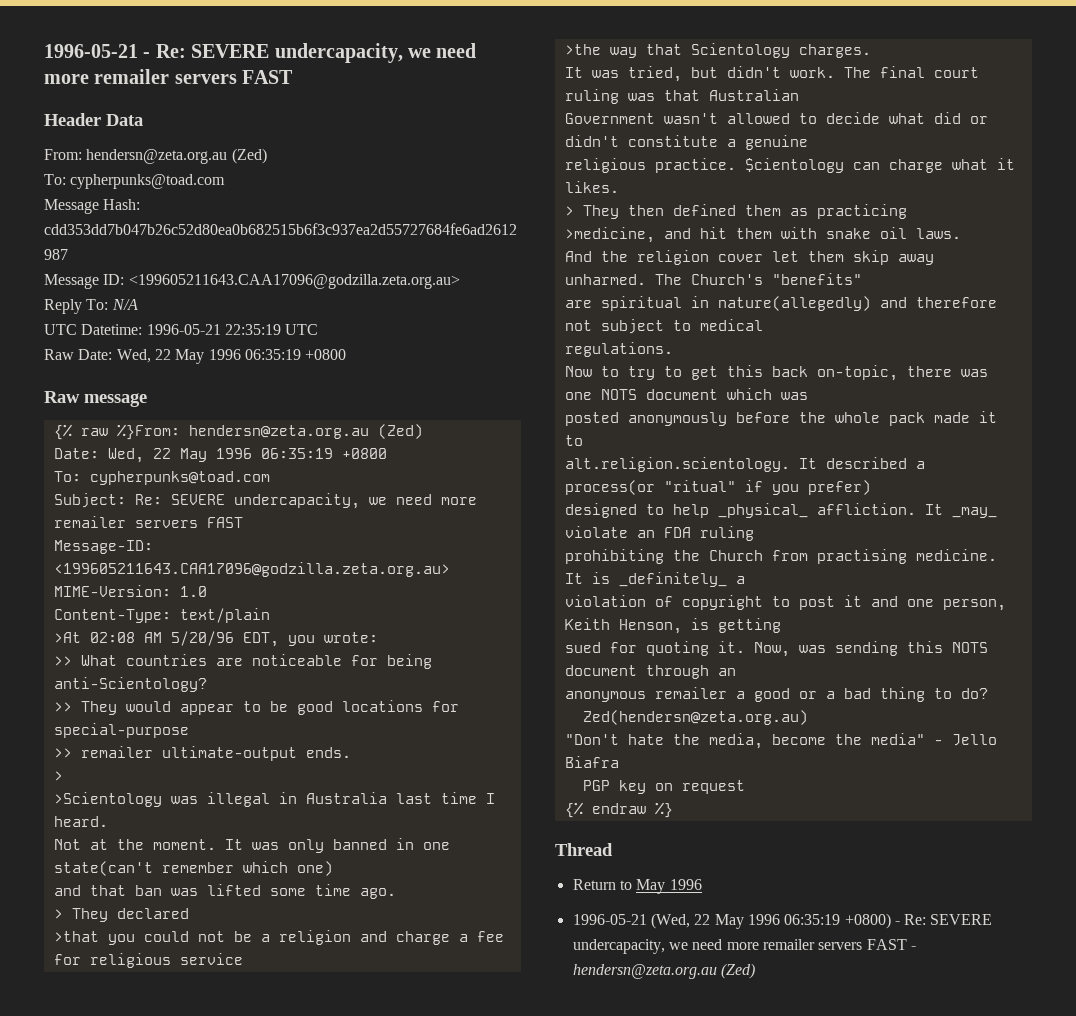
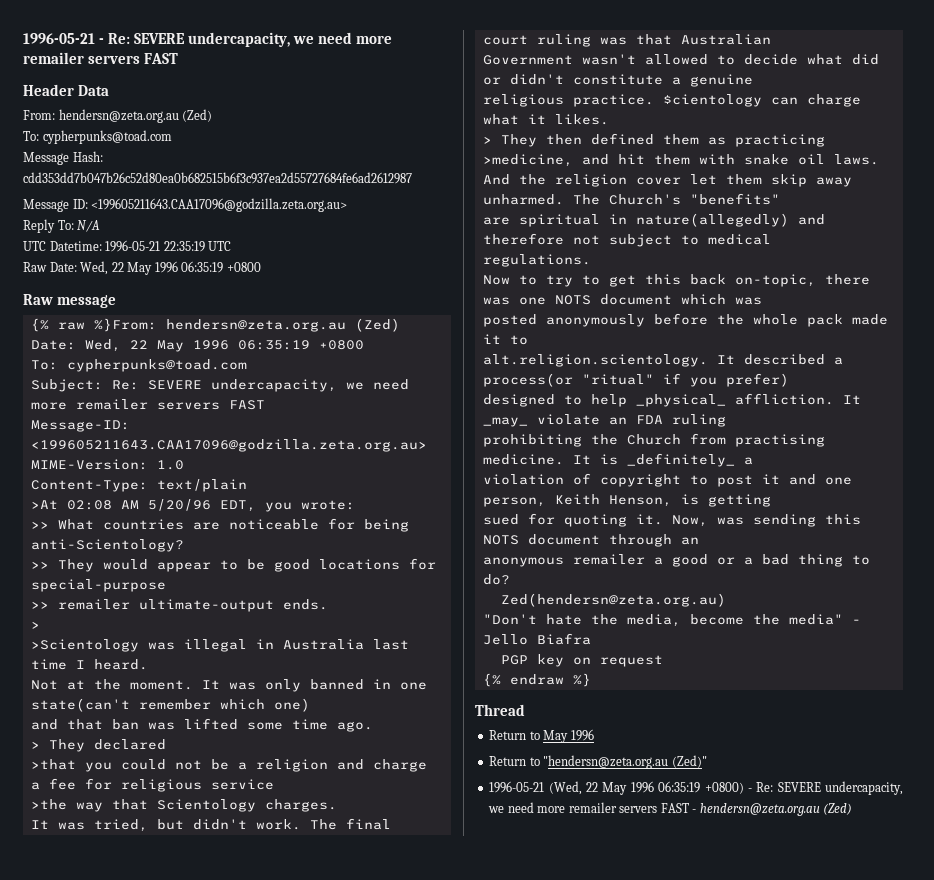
(702, 884) none -> [489,755,707,769] // Return to "hendersn@zeta.org.au (Zed)"

